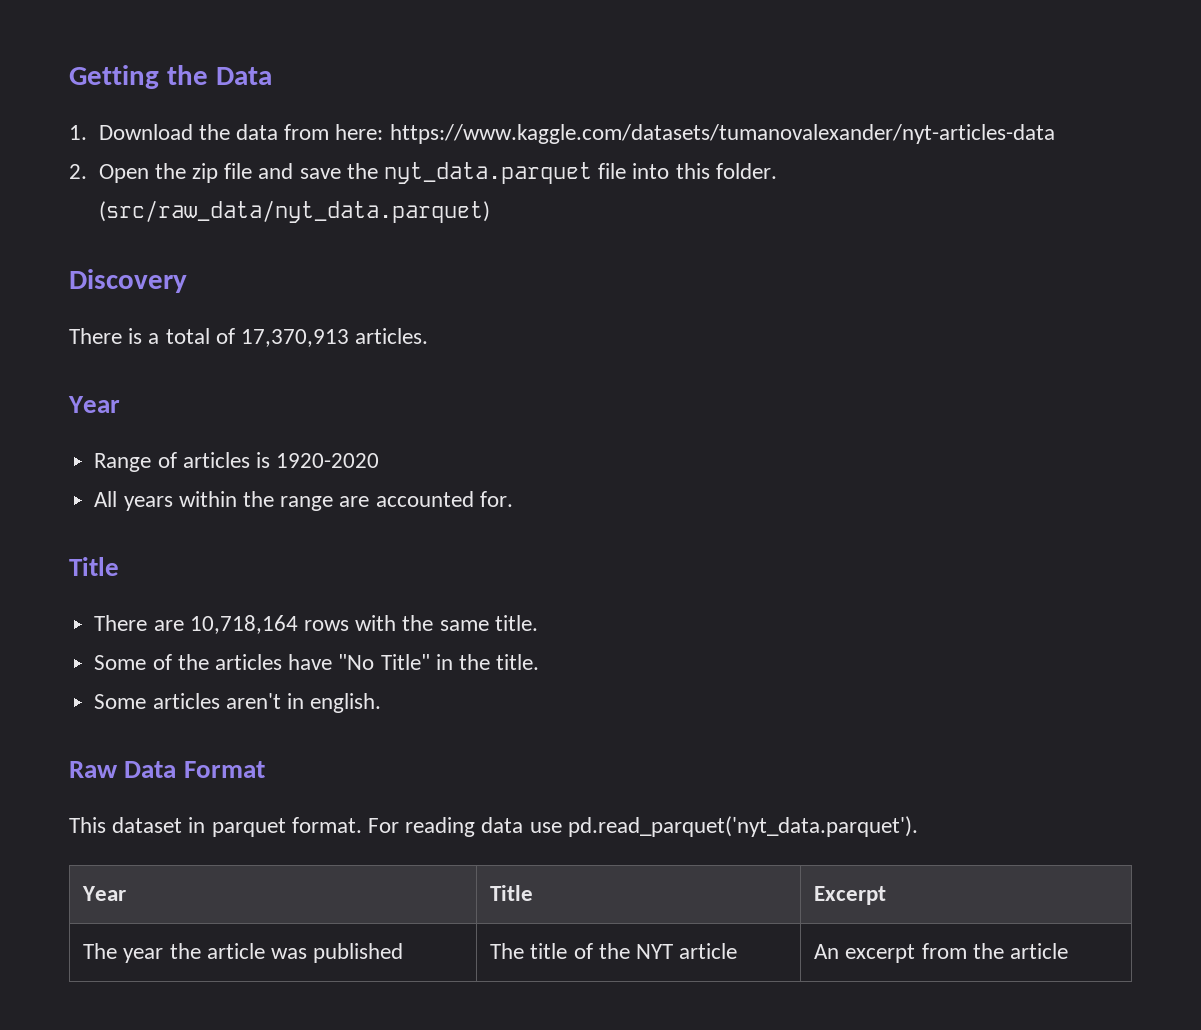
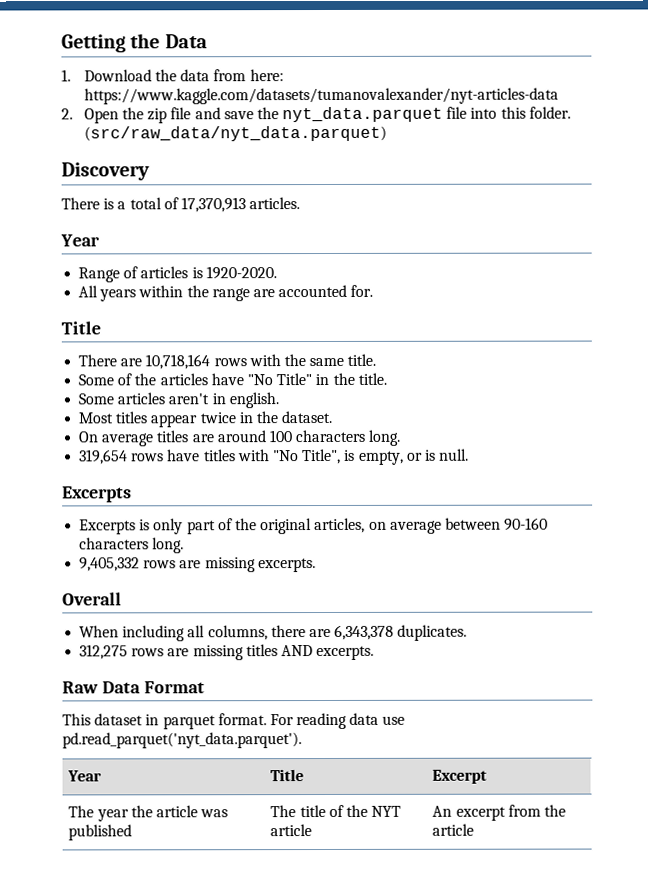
[276,453,380,468] 1920-2020 -> [205,266,277,280] 1920-2020.
(382, 703) none -> [78,410,333,428] [78,429,402,447] [79,448,470,465] [62,486,132,503] [79,517,549,535] [79,537,185,554] [79,557,316,573] [62,592,122,606] [79,624,468,642] [79,644,375,661] // Most titles appear twice in the dataset. // On average titles are around 100 characters long. // 319,654 rows have titles with "No Title", is empty, or is null. // Excerpts // Excerpts is only part of the original articles, on average between 90-160 characters long. // 9,405,332 rows are missing excerpts. // Overall // When including all columns, there are 6,343,378 duplicates. // 312,275 rows are missing titles AND excerpts.

